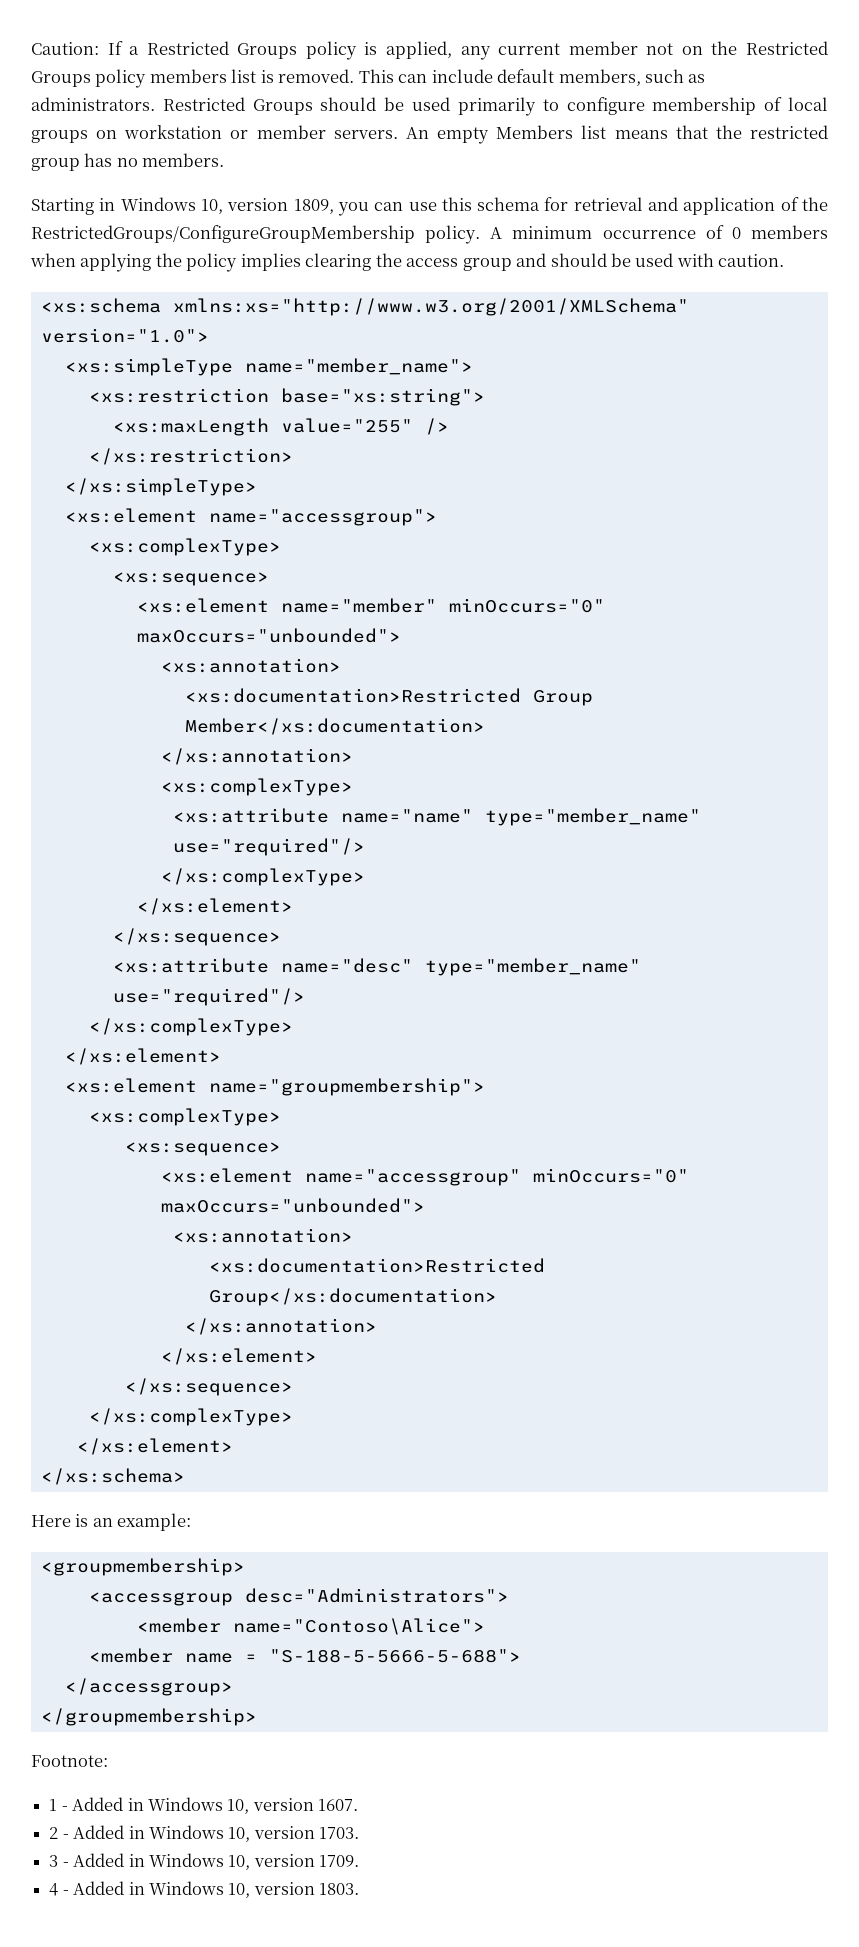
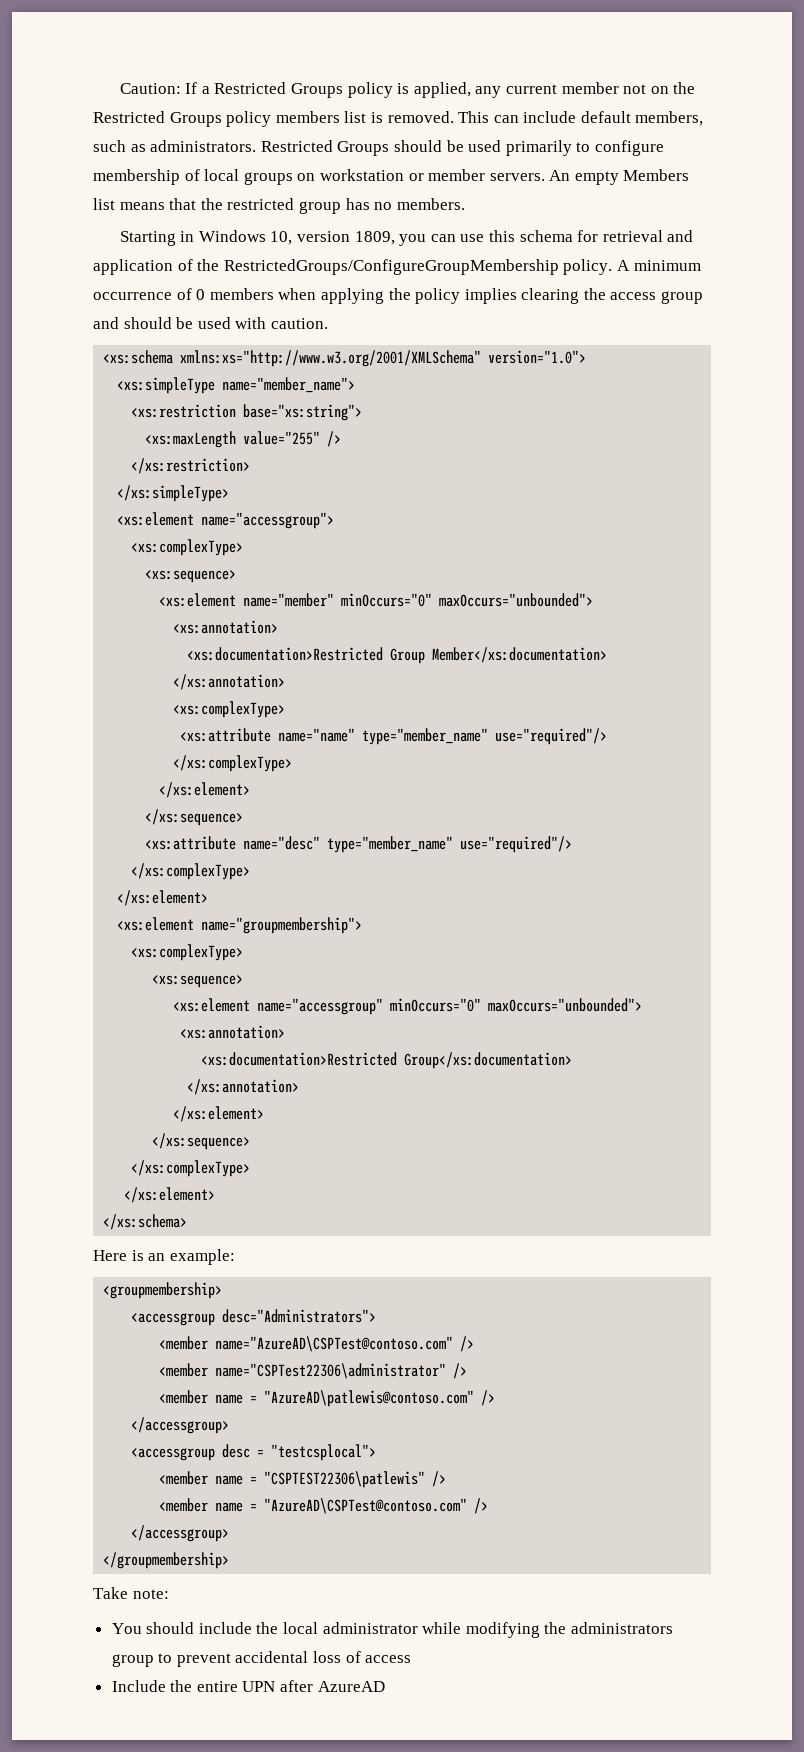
[232,1618,485,1635] [88,1648,521,1663] [64,1678,233,1696] [40,1708,257,1726] [31,1755,108,1767] [49,1797,359,1814] [49,1825,360,1842] [49,1853,360,1870] [49,1881,360,1898] name="Contoso\Alice"> // <member name = "S-188-5-5666-5-688"> // </accessgroup> // </groupmembership> // Footnote: // 1 - Added in Windows 10, version 1607. // 2 - Added in Windows 10, version 1703. // 3 - Added in Windows 10, version 1709. // 4 - Added in Windows 10, version 1803. -> [215,1336,475,1352] [159,1363,468,1379] [159,1390,496,1407] [131,1417,230,1434] [131,1444,377,1461] [159,1471,447,1488] [159,1498,489,1514] [131,1525,230,1542] [103,1552,230,1569] [93,1587,169,1599] [111,1622,674,1638] [111,1651,412,1667] [111,1680,385,1692] name="AzureAD\CSPTest@contoso.com" /> // <member name="CSPTest22306\administrator" /> // <member name = "AzureAD\patlewis@contoso.com" /> // </accessgroup> // <accessgroup desc = "testcsplocal"> // <member name = "CSPTEST22306\patlewis" /> // <member name = "AzureAD\CSPTest@contoso.com" /> // </accessgroup> // </groupmembership> // Take note: // You should include the local administrator while modifying the administrators group to prevent accidental loss of access // Include the entire UPN after AzureAD

